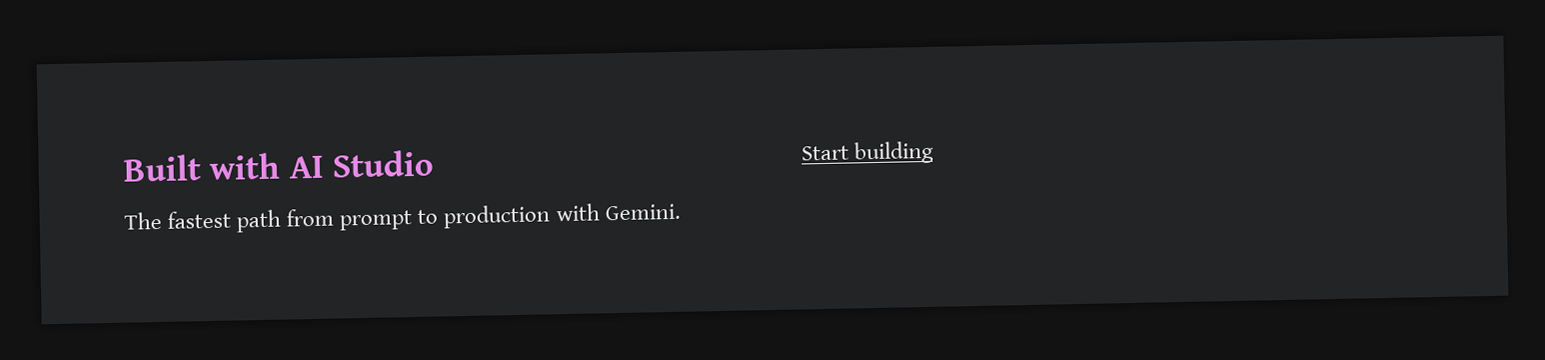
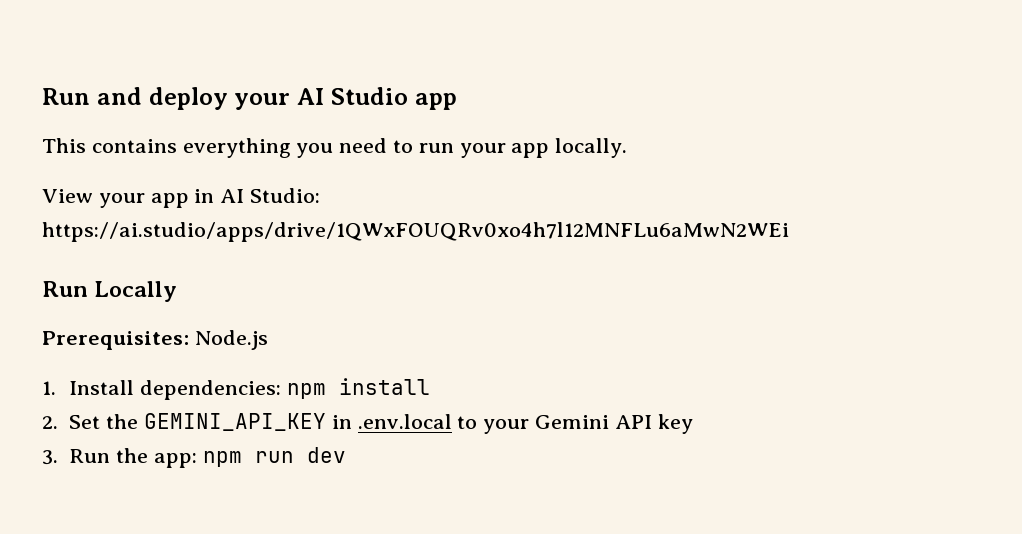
[123,149,435,182] [124,203,681,233] [801,140,935,165] Built with AI Studio // The fastest path from prompt to production with Gemini. // Start building -> [42,87,457,110] [42,138,628,158] [42,188,321,208] [42,222,789,242] [42,281,178,302] [42,330,268,350] [42,378,431,400] [42,413,693,434] [42,447,346,468] Run and deploy your AI Studio app // This contains everything you need to run your app locally. // View your app in AI Studio: https://ai.studio/apps/drive/1QWxFOUQRv0xo4h7l12MNFLu6aMwN2WEi // Run Locally // Prerequisites: Node.js // 1. Install dependencies: npm install // 2. Set the GEMINI_API_KEY in .env.local to your Gemini API key // 3. Run the app: npm run dev

